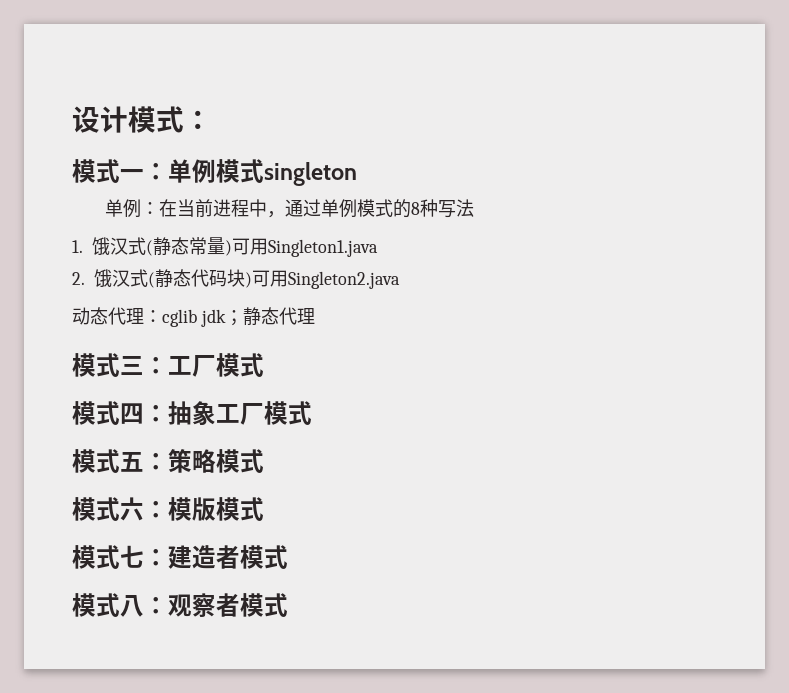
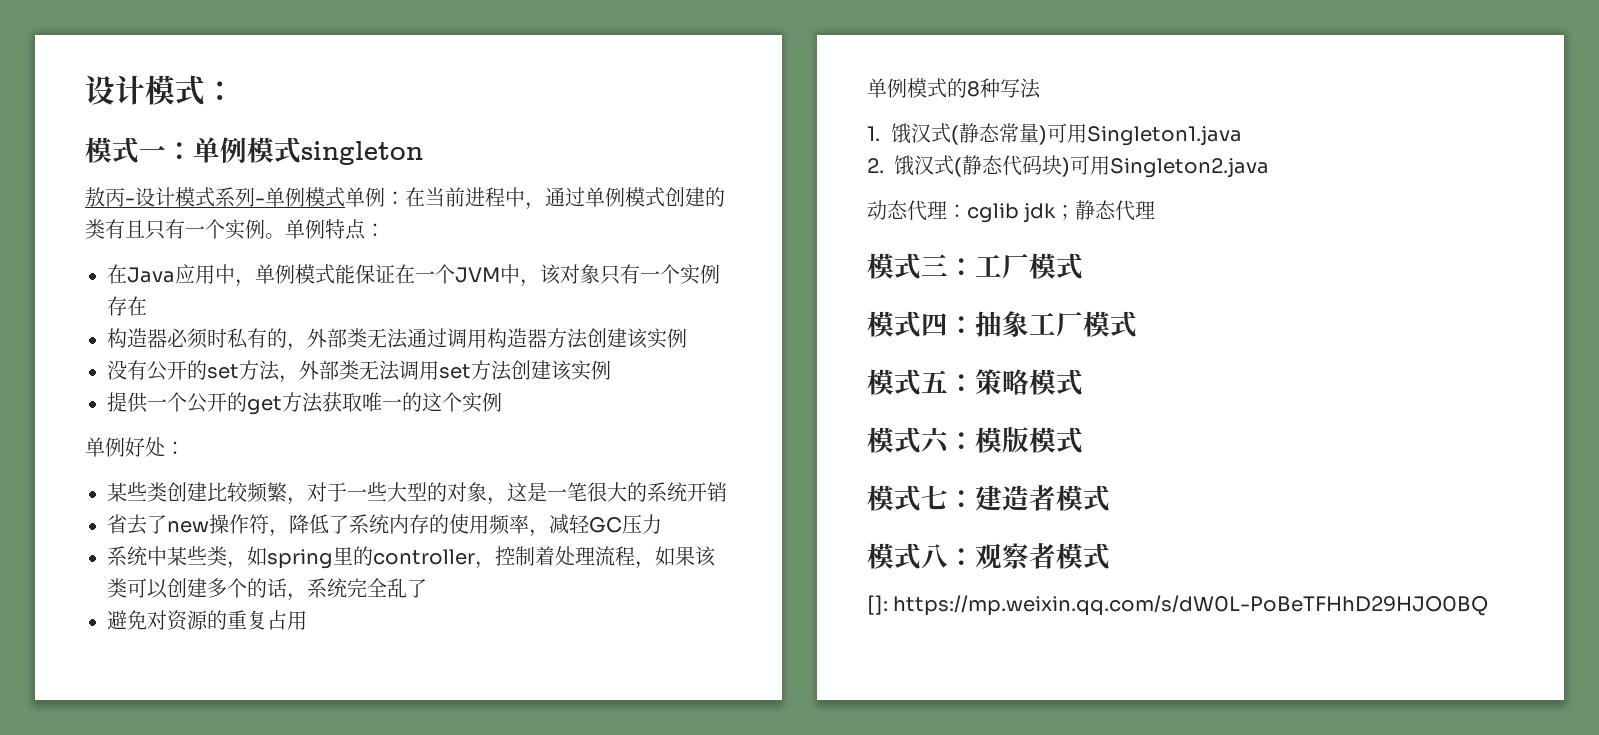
(357, 174) none -> [85,187,345,207] 敖丙-设计模式系列-单例模式
(393, 208) none -> [665,187,725,207] [85,219,385,240] [107,264,720,287] [107,296,147,316] [107,328,687,351] [107,360,611,383] [107,392,502,415] [85,437,185,457] [107,482,727,505] [107,514,662,537] [107,546,716,569] [107,578,427,601] [107,610,307,631] [867,78,947,98] 创建的类有且只有一个实例。单例特点： // 在Java应用中，单例模式能保证在一个JVM中，该对象只有一个实例存在 // 构造器必须时私有的，外部类无法通过调用构造器方法创建该实例 // 没有公开的set方法，外部类无法调用set方法创建该实例 // 提供一个公开的get方法获取唯一的这个实例 // 单例好处： // 某些类创建比较频繁，对于一些大型的对象，这是一笔很大的系统开销 // 省去了new操作符，降低了系统内存的使用频率，减轻GC压力 // 系统中某些类，如spring里的controller，控制着处理流程，如果该类可以创建多个的话，系统完全乱了 // 避免对资源的重复占用 // 单例模式
(288, 605) none -> [867,595,1489,616] // []: https://mp.weixin.qq.com/s/dW0L-PoBeTFHhD29HJO0BQ

